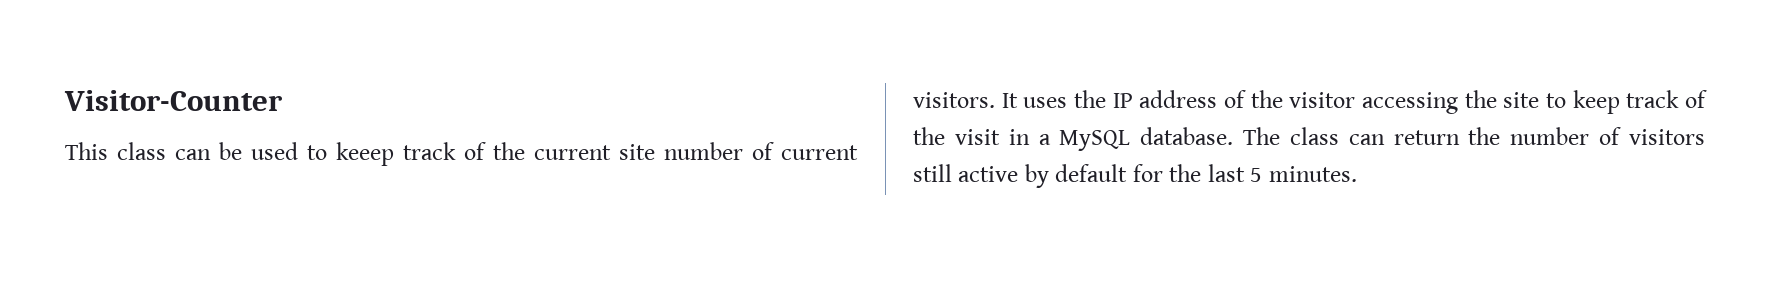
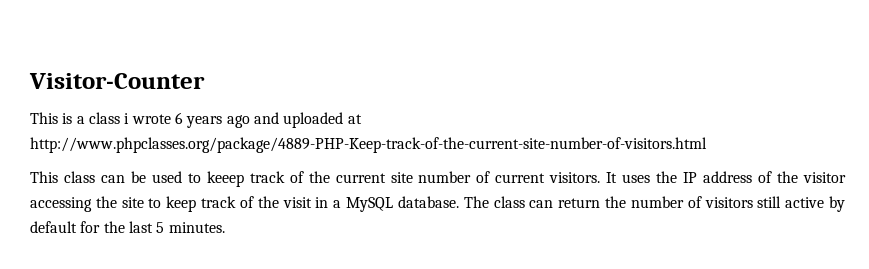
(283, 100) none -> [30,112,362,128] [30,137,707,153] // This is a class i wrote 6 years ago and uploaded at http://www.phpclasses.org/package/4889-PHP-Keep-track-of-the-current-site-number-of-visitors.html

